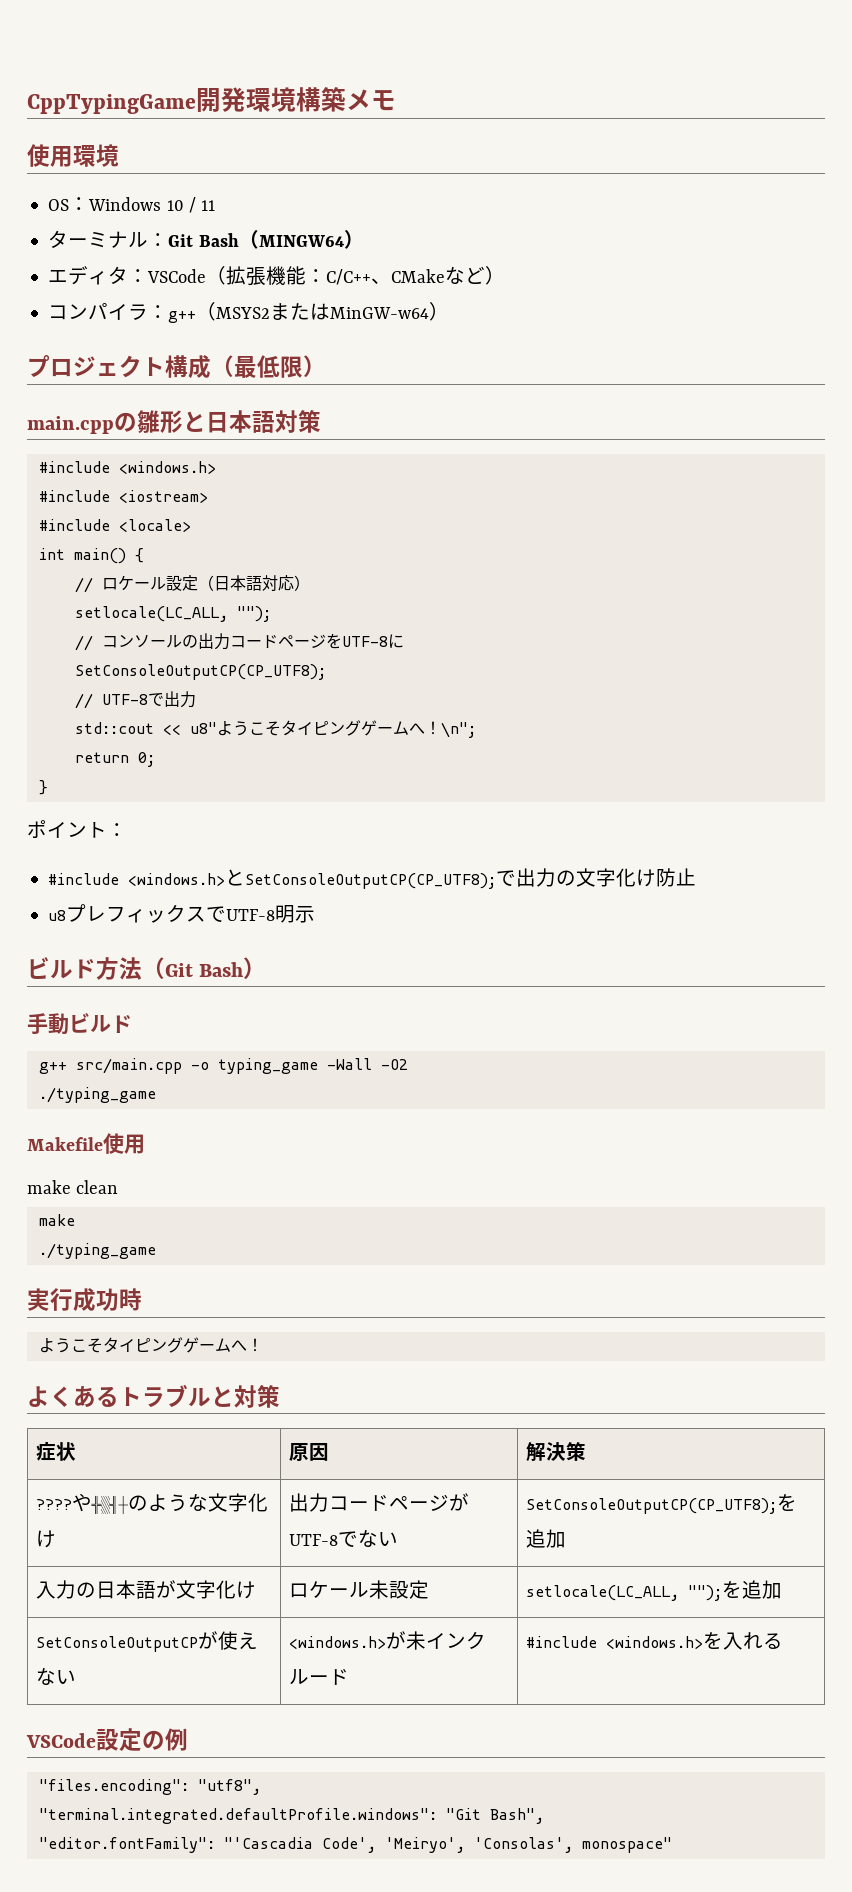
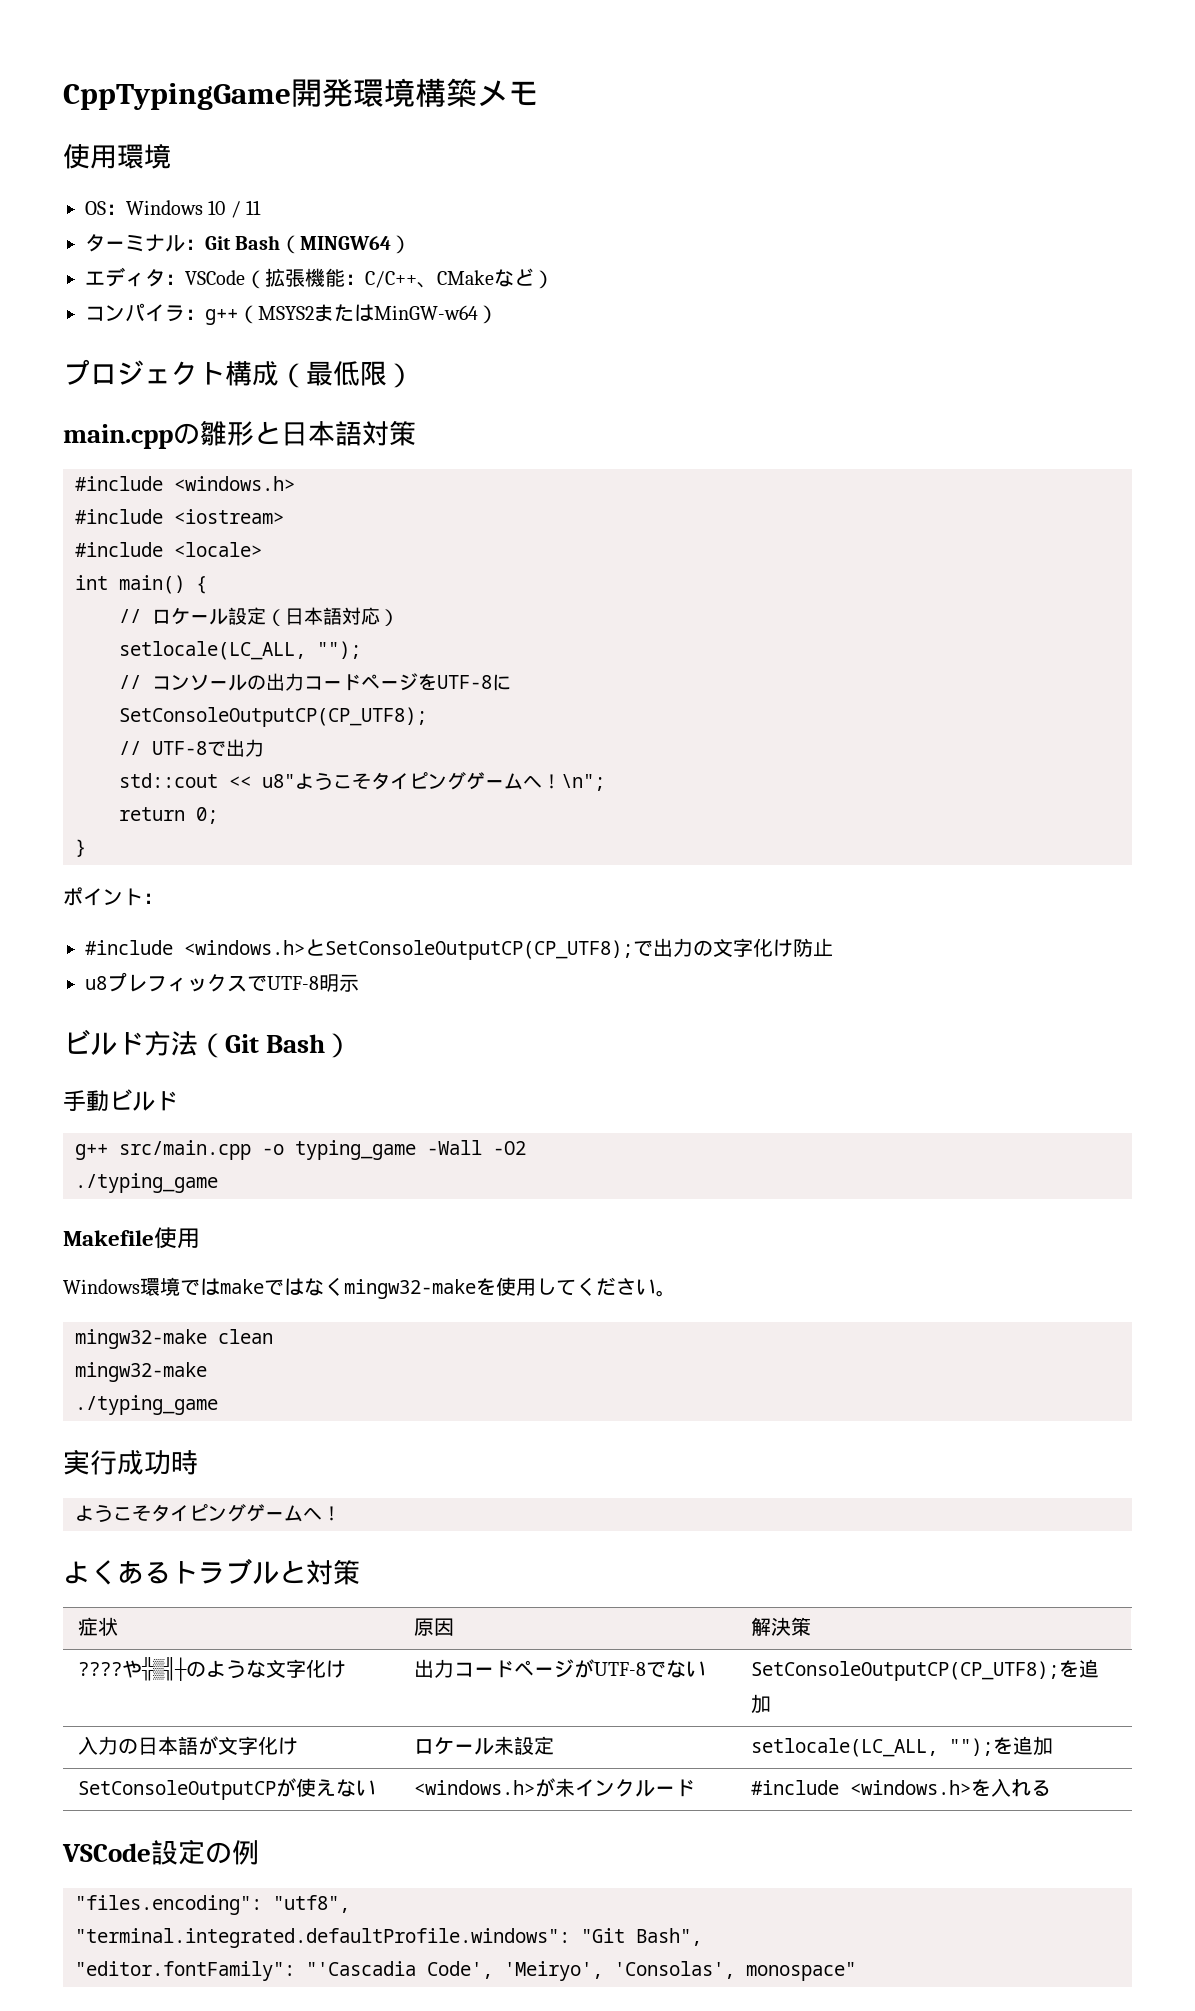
[27,1180,71,1194] make -> [63,1277,676,1299] [75,1329,207,1349] Windows環境ではmakeではなくmingw32-makeを使用してください。 // mingw32-make
[38,1214,75,1226] make -> [75,1362,207,1382] mingw32-make

